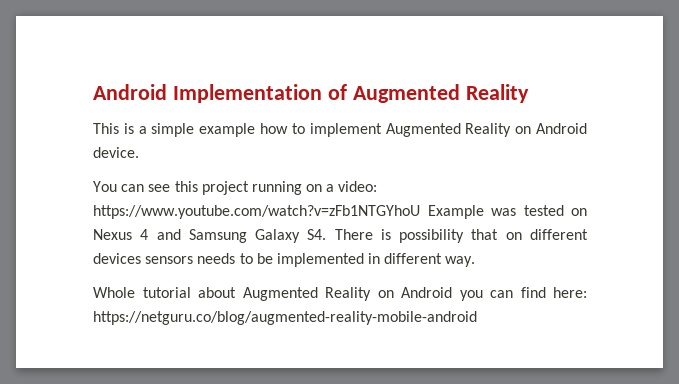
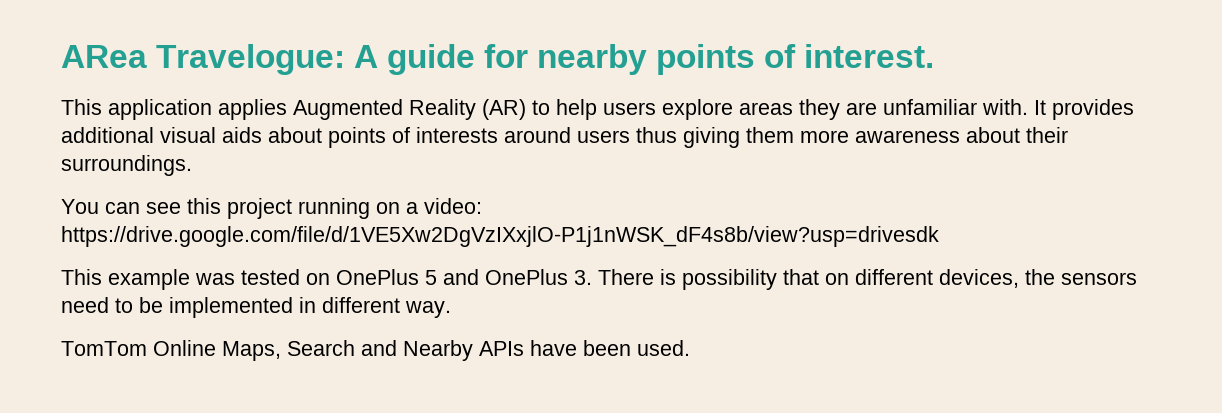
[93,84,529,103] [93,123,587,137] [93,147,139,158] Android Implementation of Augmented Reality // This is a simple example how to implement Augmented Reality on Android device. -> [61,44,935,75] [61,99,1134,120] [61,127,1068,148] [61,155,192,176] ARea Travelogue: A guide for nearby points of interest. // This application applies Augmented Reality (AR) to help users explore areas they are unfamiliar with. It provides additional visual aids about points of interests around users thus giving them more awareness about their surroundings.
[93,205,587,219] [93,229,327,243] https://www.youtube.com/watch?v=zFb1NTGYhoU Example was tested on Nexus 4 and Samsung Galaxy S4. -> [61,226,939,247] [61,269,592,290] https://drive.google.com/file/d/1VE5Xw2DgVzIXxjlO-P1j1nWSK_dF4s8b/view?usp=drivesdk // This example was tested on OnePlus 5 and OnePlus 3.
[93,253,236,264] devices sensors needs -> [939,269,1137,288] [61,297,109,313] devices, the sensors need
[93,287,587,301] [93,311,477,325] Whole tutorial about Augmented Reality on Android you can find here: https://netguru.co/blog/augmented-reality-mobile-android -> [61,340,690,361] TomTom Online Maps, Search and Nearby APIs have been used.

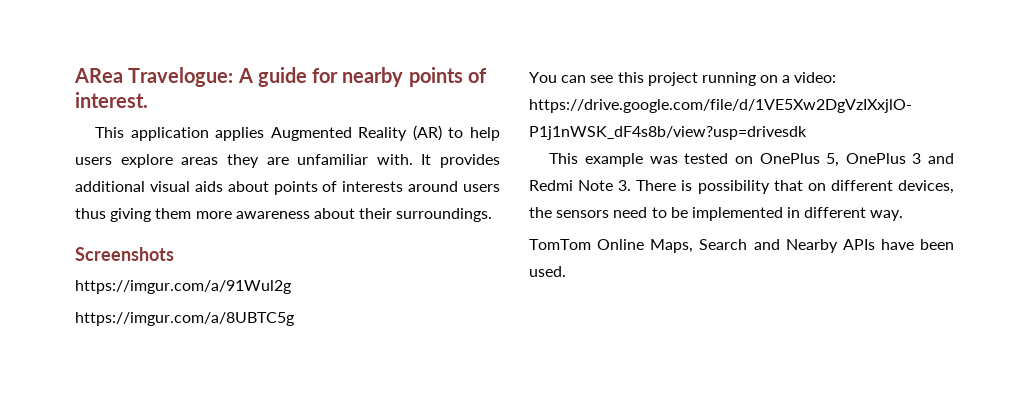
(192, 165) none -> [75,247,174,261] [75,280,291,294] [75,312,294,326] // Screenshots // https://imgur.com/a/91Wul2g // https://imgur.com/a/8UBTC5g
[425,269,568,285] 5 and OnePlus -> [826,153,955,167] [529,180,614,191] 5, OnePlus 3 and Redmi Note

